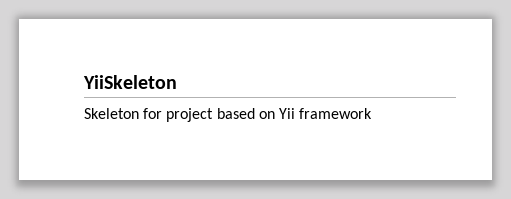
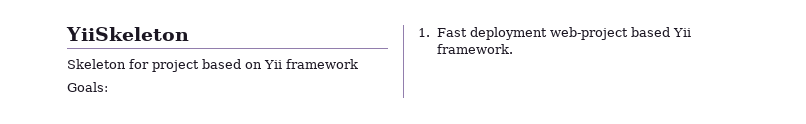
(373, 113) none -> [67,82,108,92] [418,27,692,40] [437,44,514,54] // Goals: // 1. Fast deployment web-project based Yii framework.

